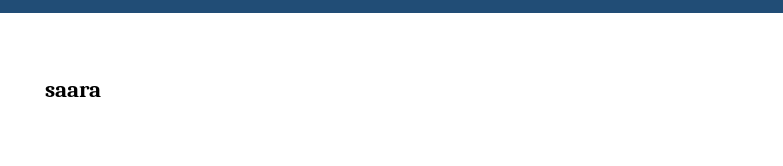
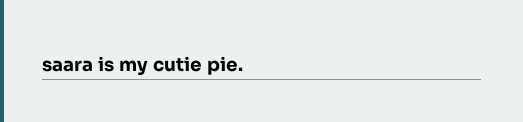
(101, 91) none -> [97,56,243,76] is my cutie pie.

